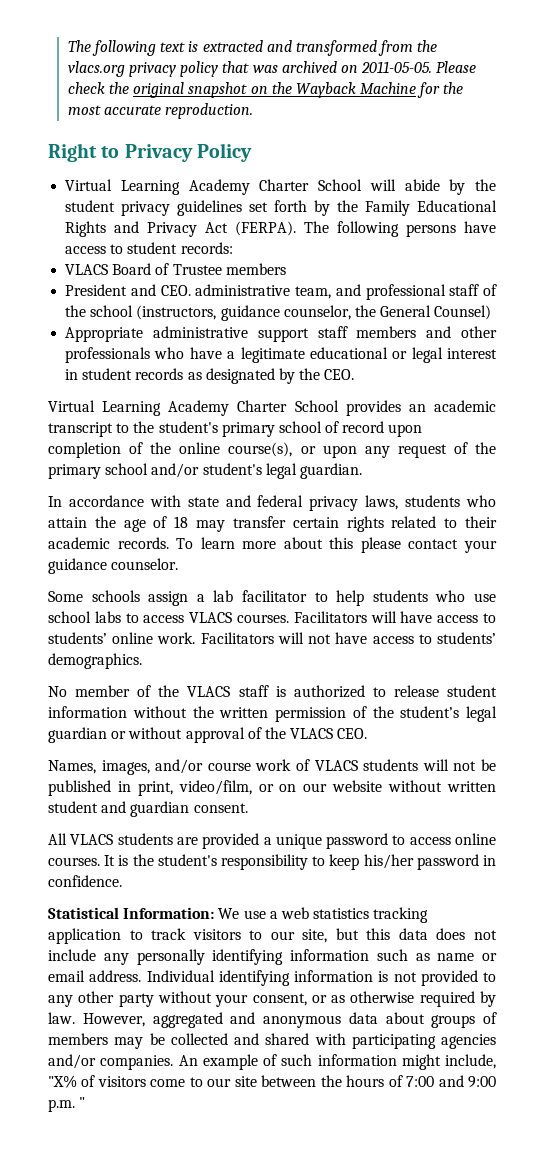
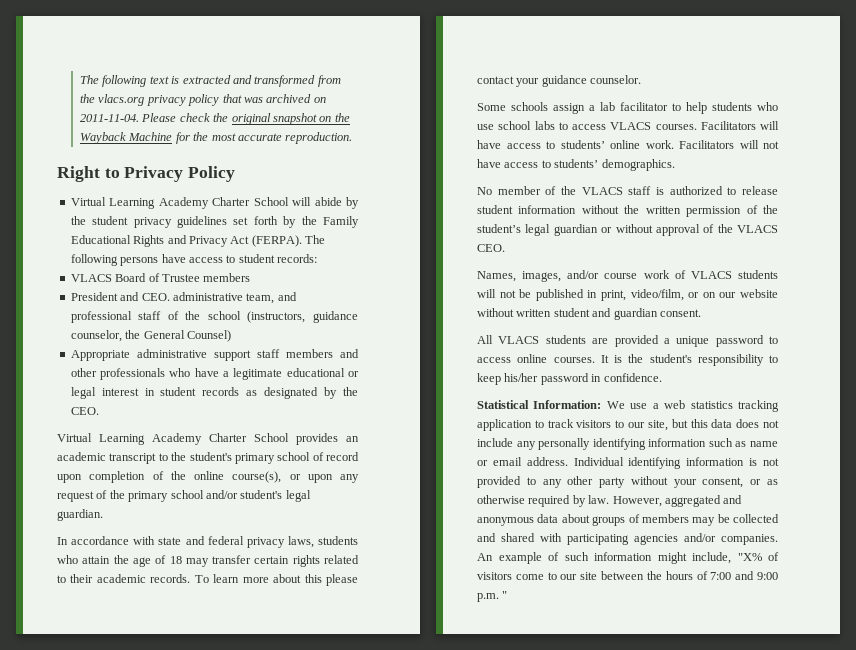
[361,61,433,73] 2011-05-05. -> [80,114,140,122] 2011-11-04.

